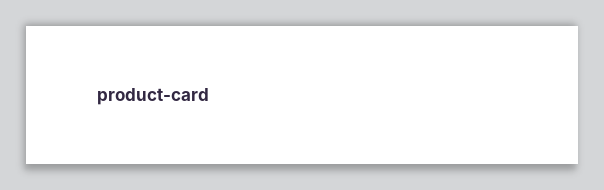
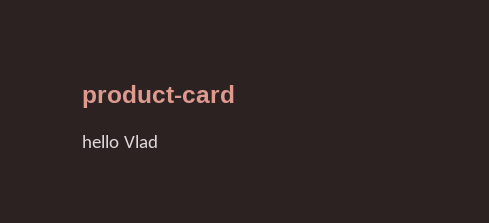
(209, 96) none -> [82,135,158,148] // hello Vlad

